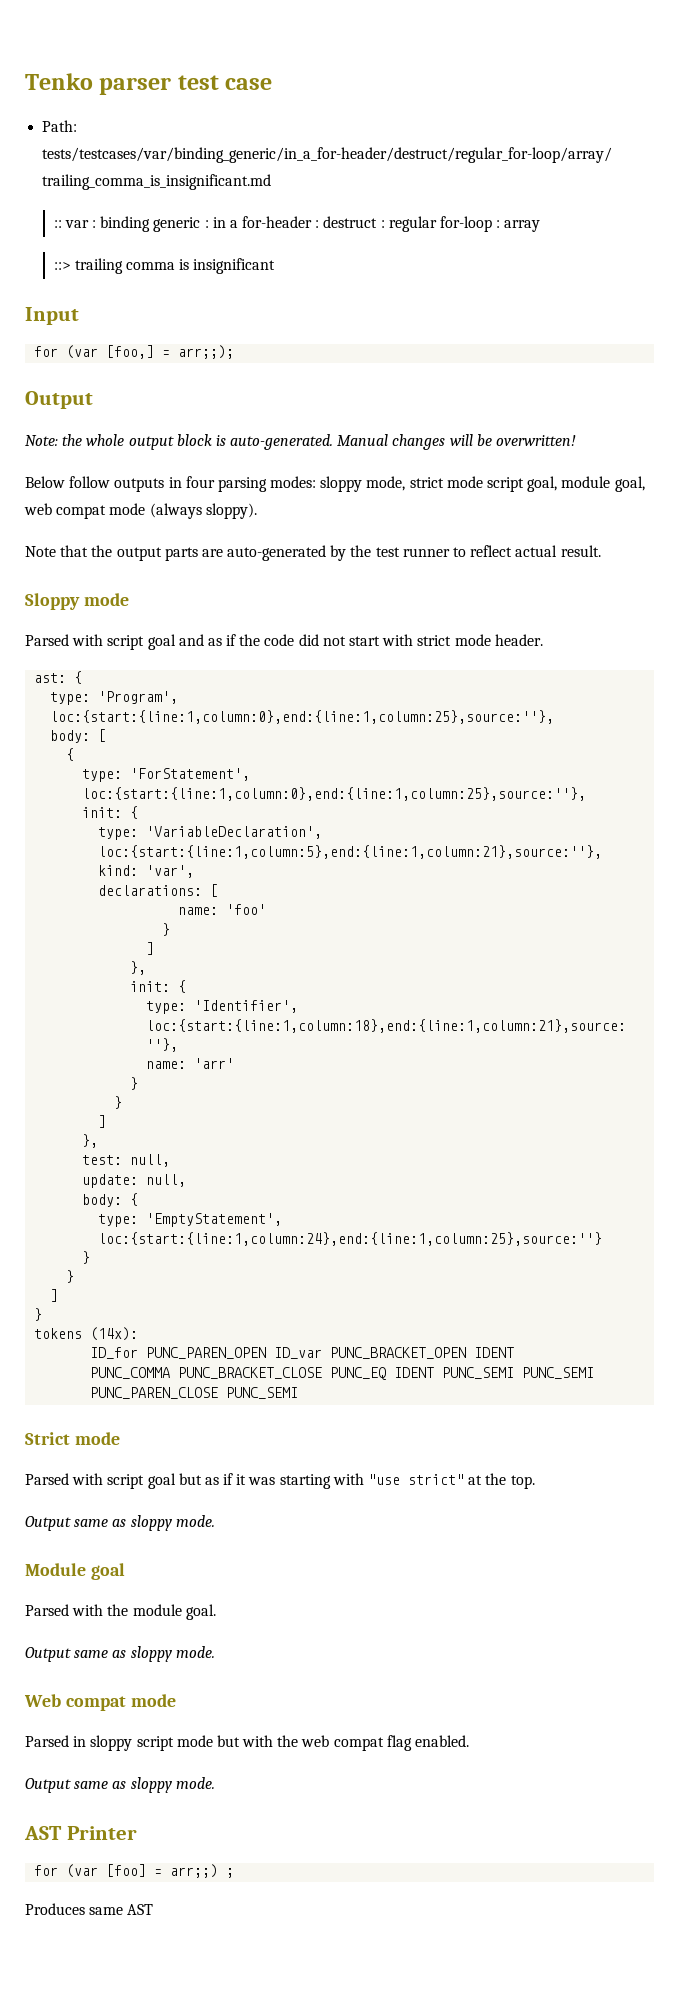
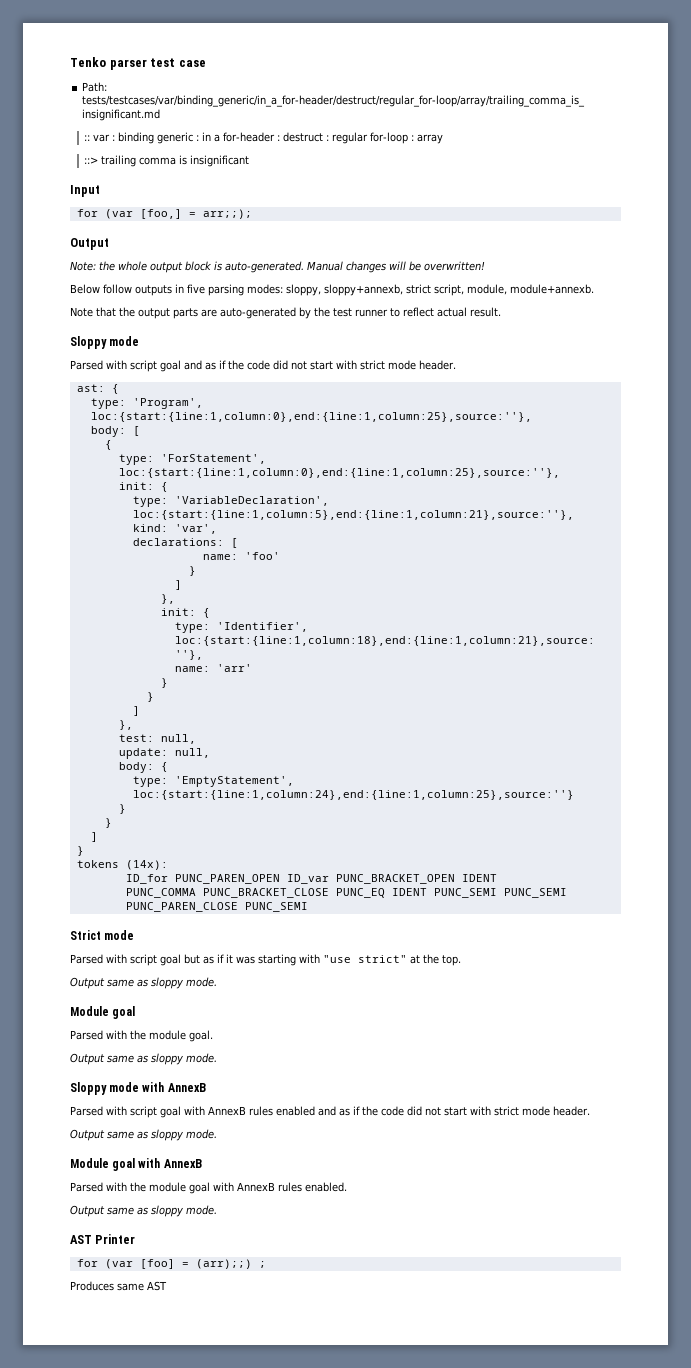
[185,476,215,488] four -> [187,284,205,294] five
[320,476,645,492] [24,503,257,519] sloppy mode, strict mode script goal, module goal, web compat mode (always sloppy). -> [286,284,594,296] sloppy, sloppy+annexb, strict script, module, module+annexb.
[24,1694,176,1711] [25,1735,412,1751] Web compat mode // Parsed in sloppy script mode but with the web compat flag -> [70,1082,206,1095] [70,1106,590,1118] [70,1129,217,1141] [70,1158,202,1171] [70,1182,302,1194] Sloppy mode with AnnexB // Parsed with script goal with AnnexB rules enabled and as if the code did not start with strict mode header. // Output same as sloppy mode. // Module goal with AnnexB // Parsed with the module goal with AnnexB rules
[170,1864,219,1878] arr;;) -> [195,1259,252,1269] (arr);;)

